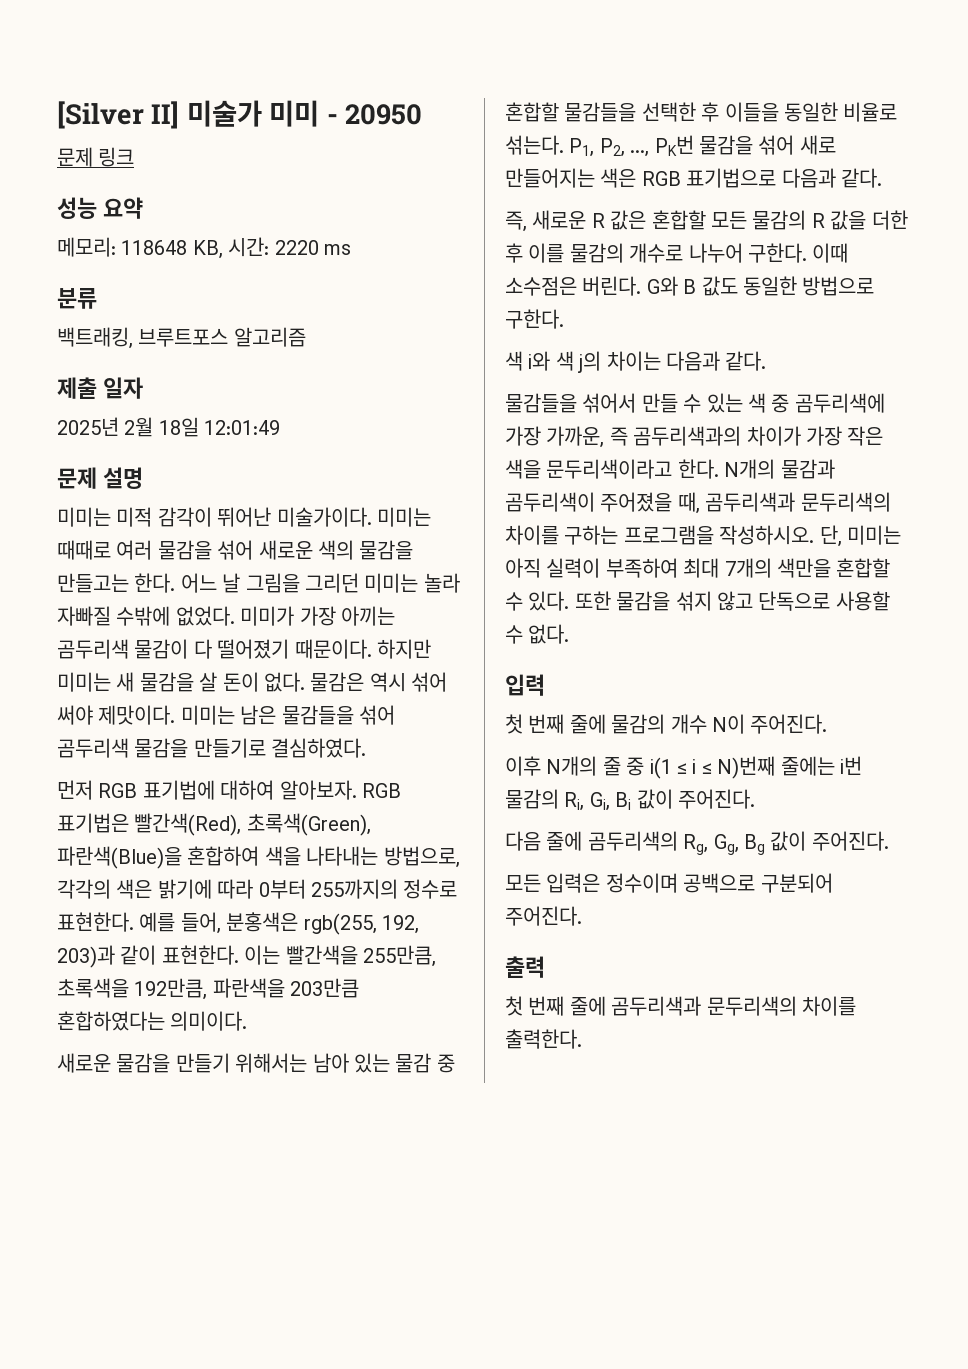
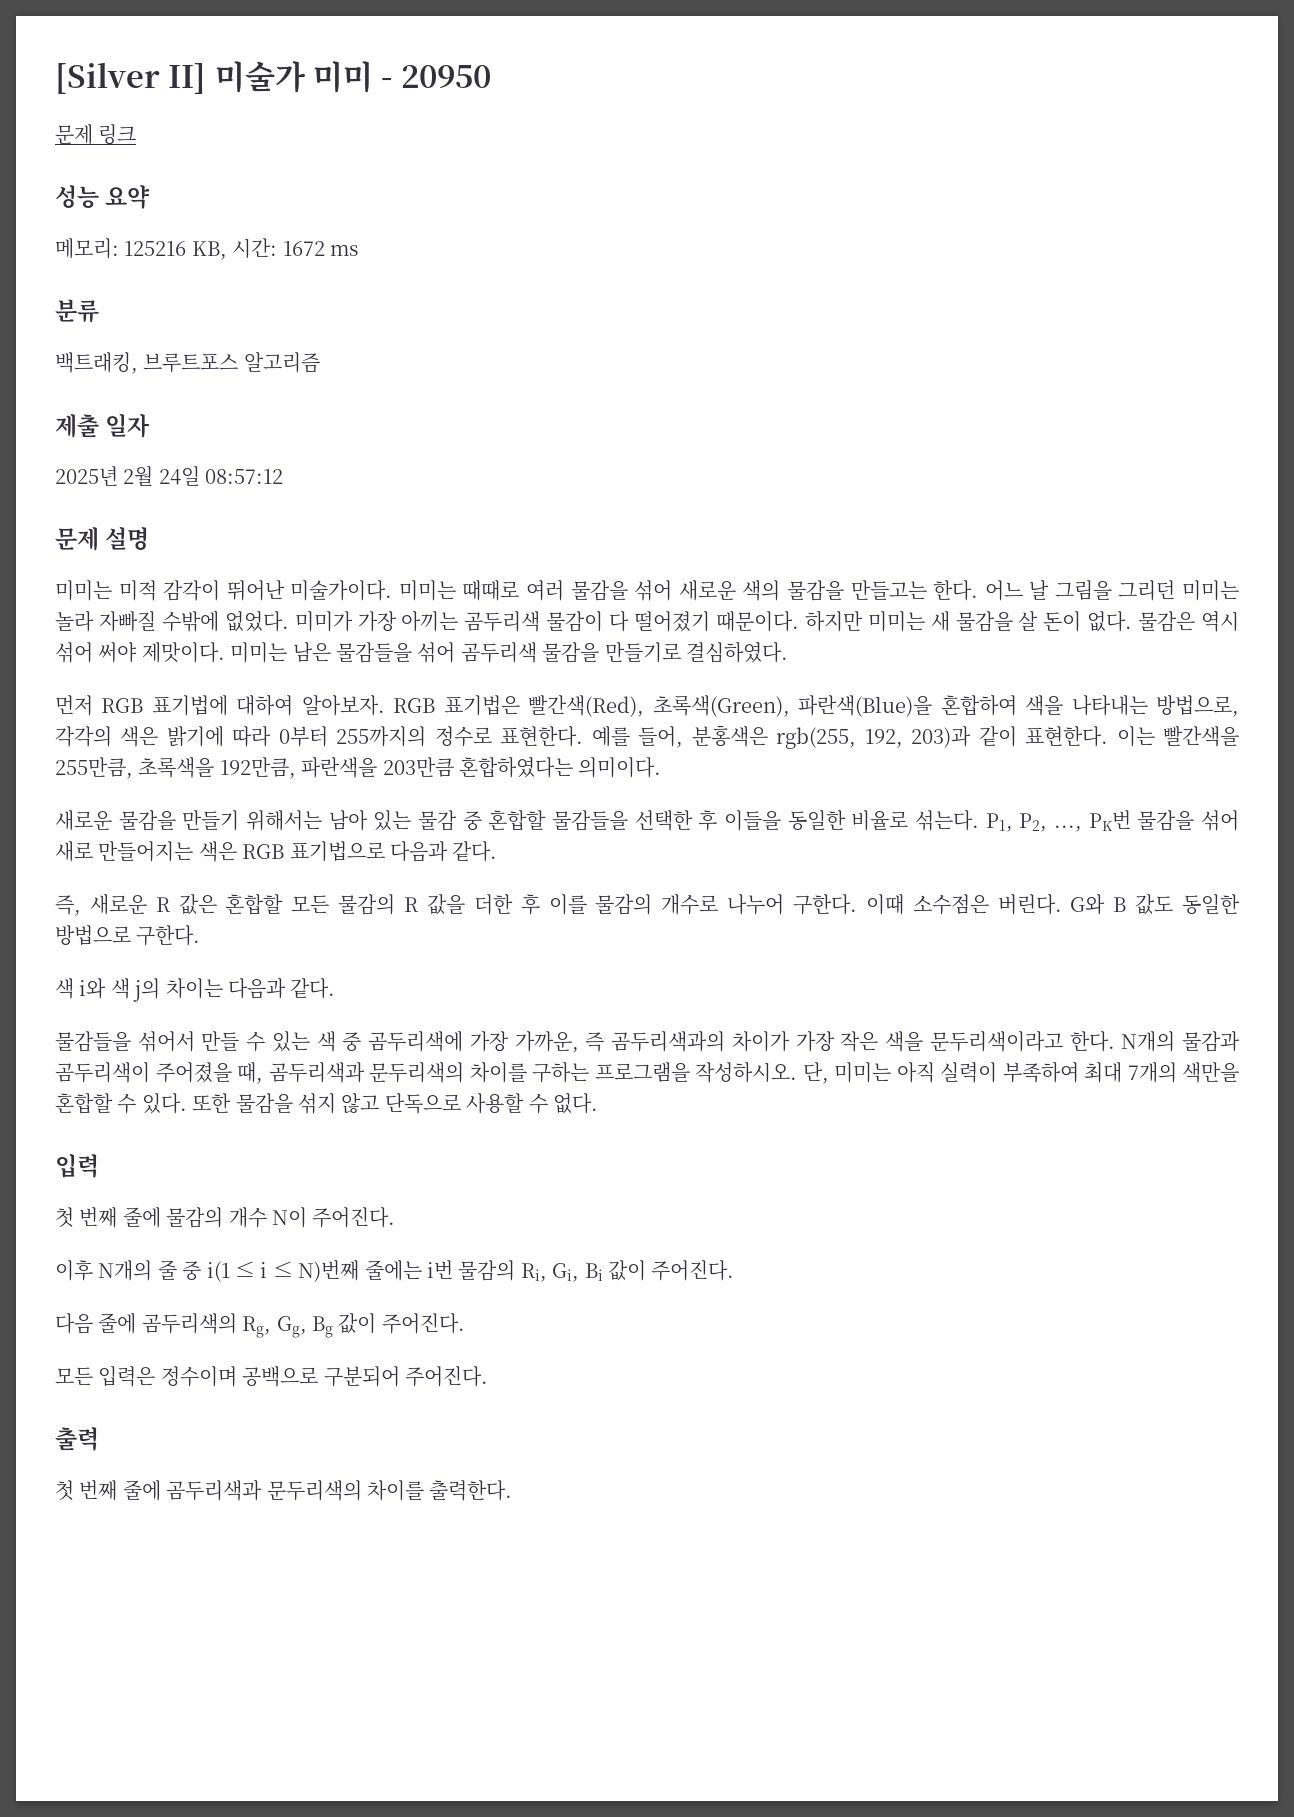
[121,240,188,255] 118648 -> [124,241,187,256] 125216
[274,240,319,255] 2220 -> [282,241,325,256] 1672
[158,417,281,437] 18일 12:01:49 -> [158,466,284,486] 24일 08:57:12

